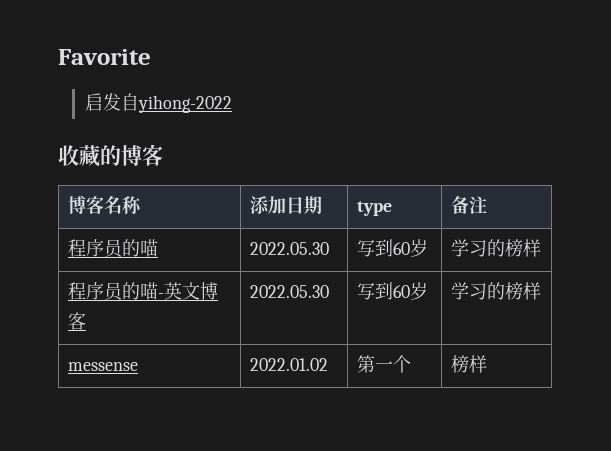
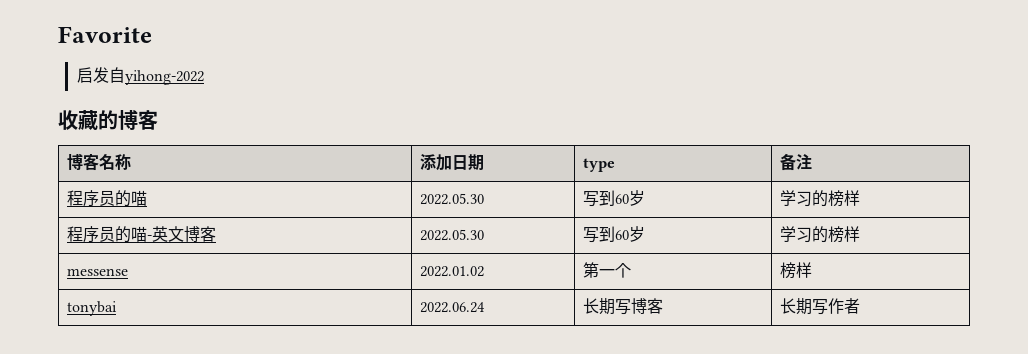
(488, 364) none -> [67,301,118,316] [420,302,486,313] [583,298,664,315] [780,298,861,315] // tonybai | 2022.06.24 | 长期写博客 | 长期写作者

